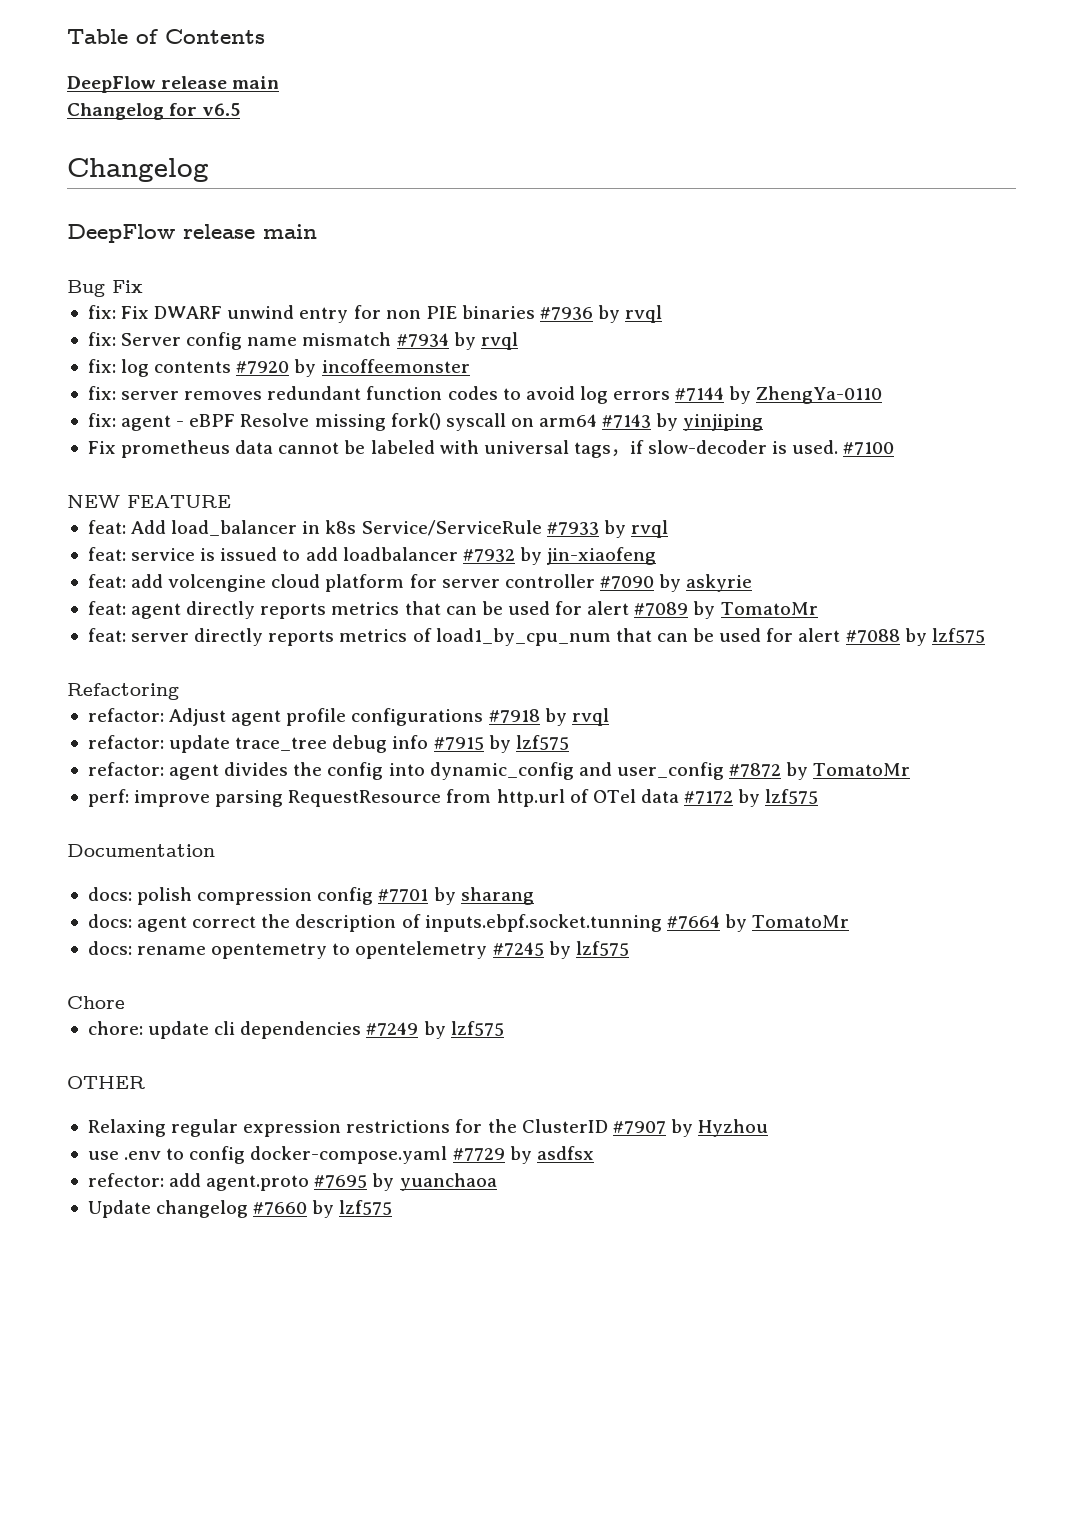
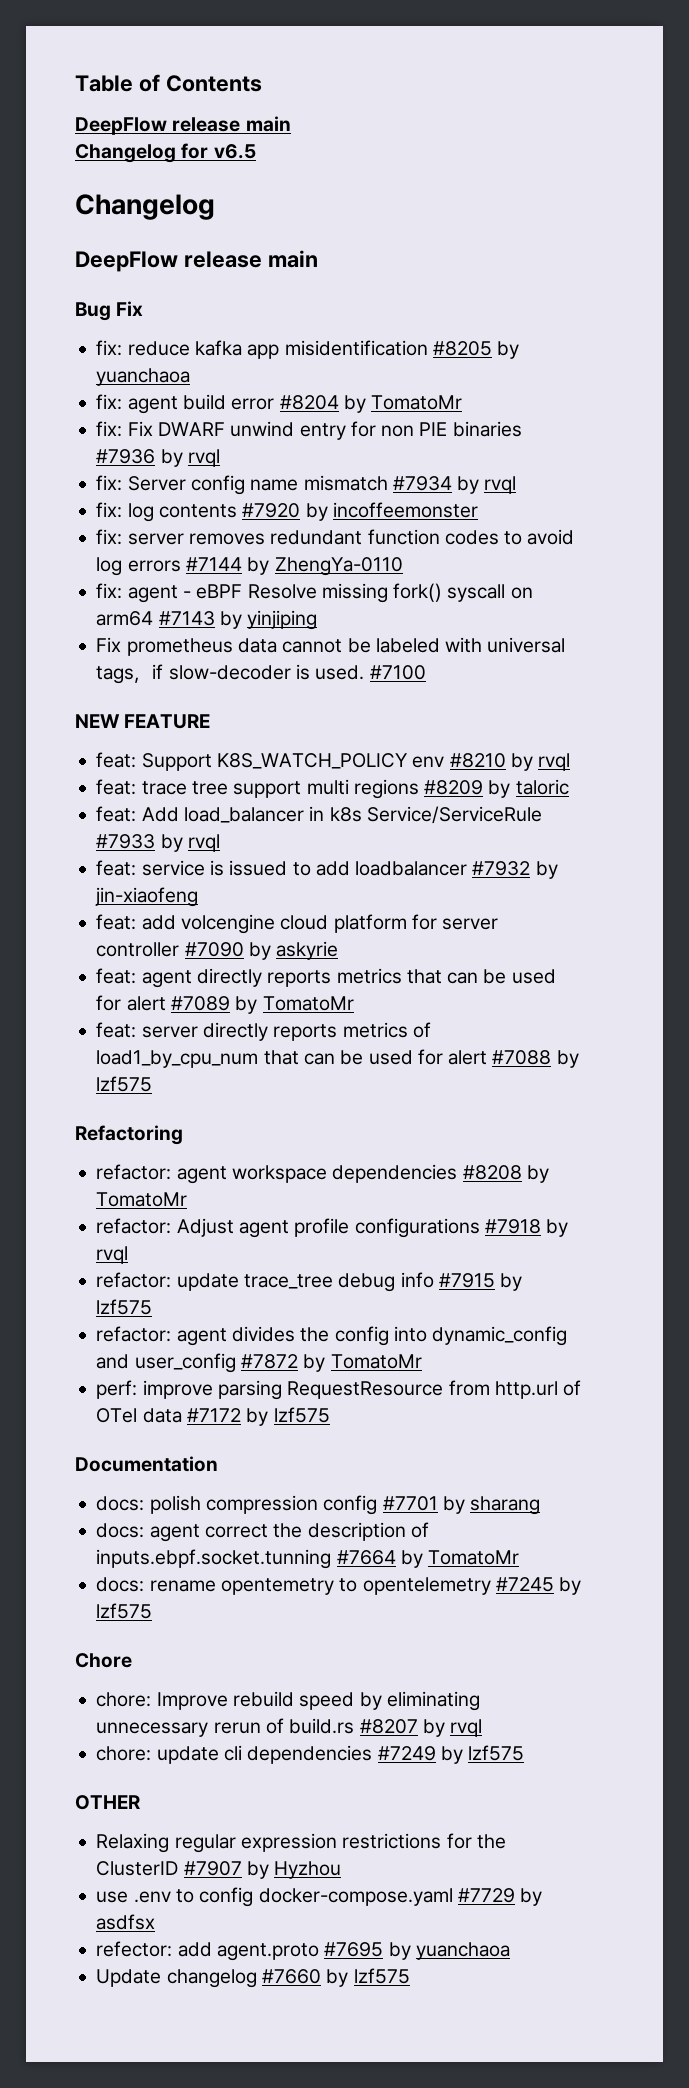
(143, 286) none -> [96,340,520,359] [96,368,191,386] [96,394,463,414] // fix: reduce kafka app misidentification #8205 by yuanchaoa // fix: agent build error #8204 by TomatoMr
(231, 501) none -> [96,752,571,771] [96,779,569,799] // feat: Support K8S_WATCH_POLICY env #8210 by rvql // feat: trace tree support multi regions #8209 by taloric
(179, 691) none -> [96,1164,549,1184] [96,1192,188,1207] // refactor: agent workspace dependencies #8208 by TomatoMr
(125, 1002) none -> [96,1691,480,1711] [96,1718,483,1737] // chore: Improve rebuild speed by eliminating unnecessary rerun of build.rs #8207 by rvql

